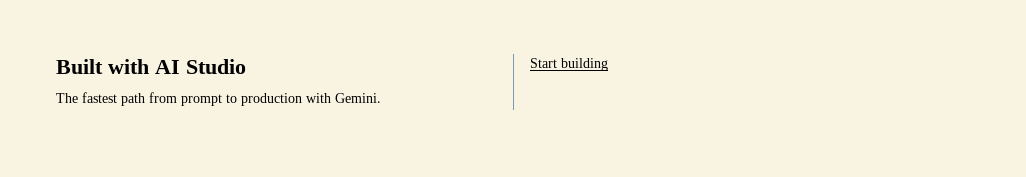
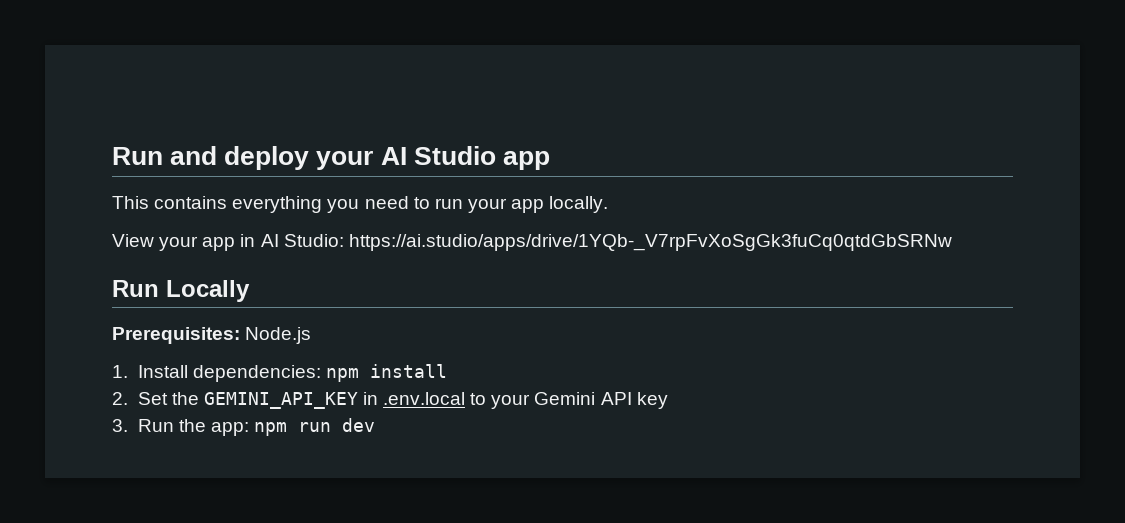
[56,59,246,74] [56,92,381,106] [530,58,608,71] Built with AI Studio // The fastest path from prompt to production with Gemini. // Start building -> [112,146,550,170] [112,196,609,213] [112,234,952,251] [112,280,250,302] [112,327,312,344] [112,364,447,382] [112,392,668,409] [112,418,375,436] Run and deploy your AI Studio app // This contains everything you need to run your app locally. // View your app in AI Studio: https://ai.studio/apps/drive/1YQb-_V7rpFvXoSgGk3fuCq0qtdGbSRNw // Run Locally // Prerequisites: Node.js // 1. Install dependencies: npm install // 2. Set the GEMINI_API_KEY in .env.local to your Gemini API key // 3. Run the app: npm run dev

